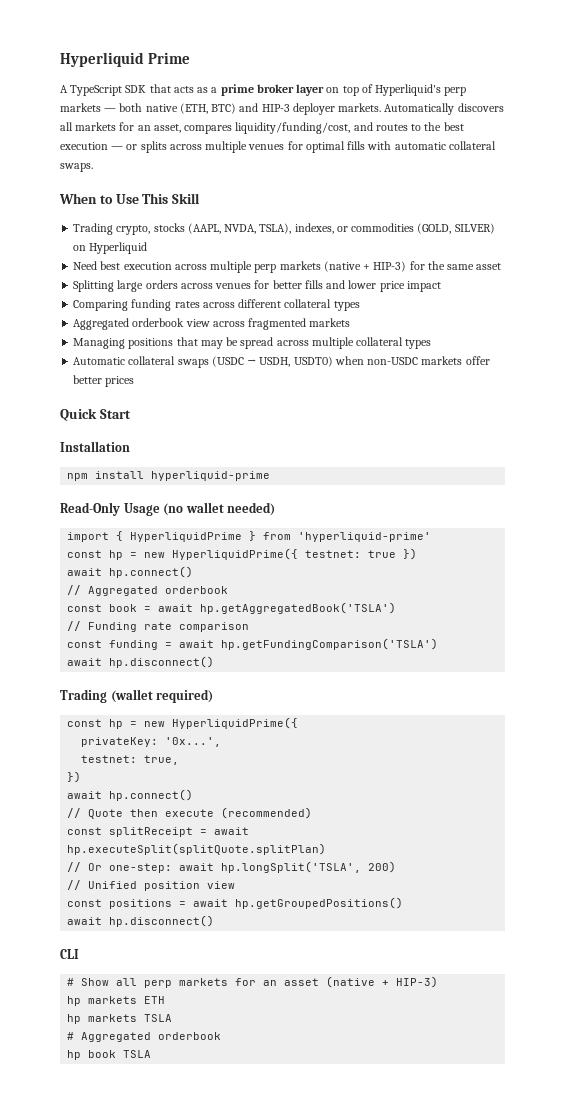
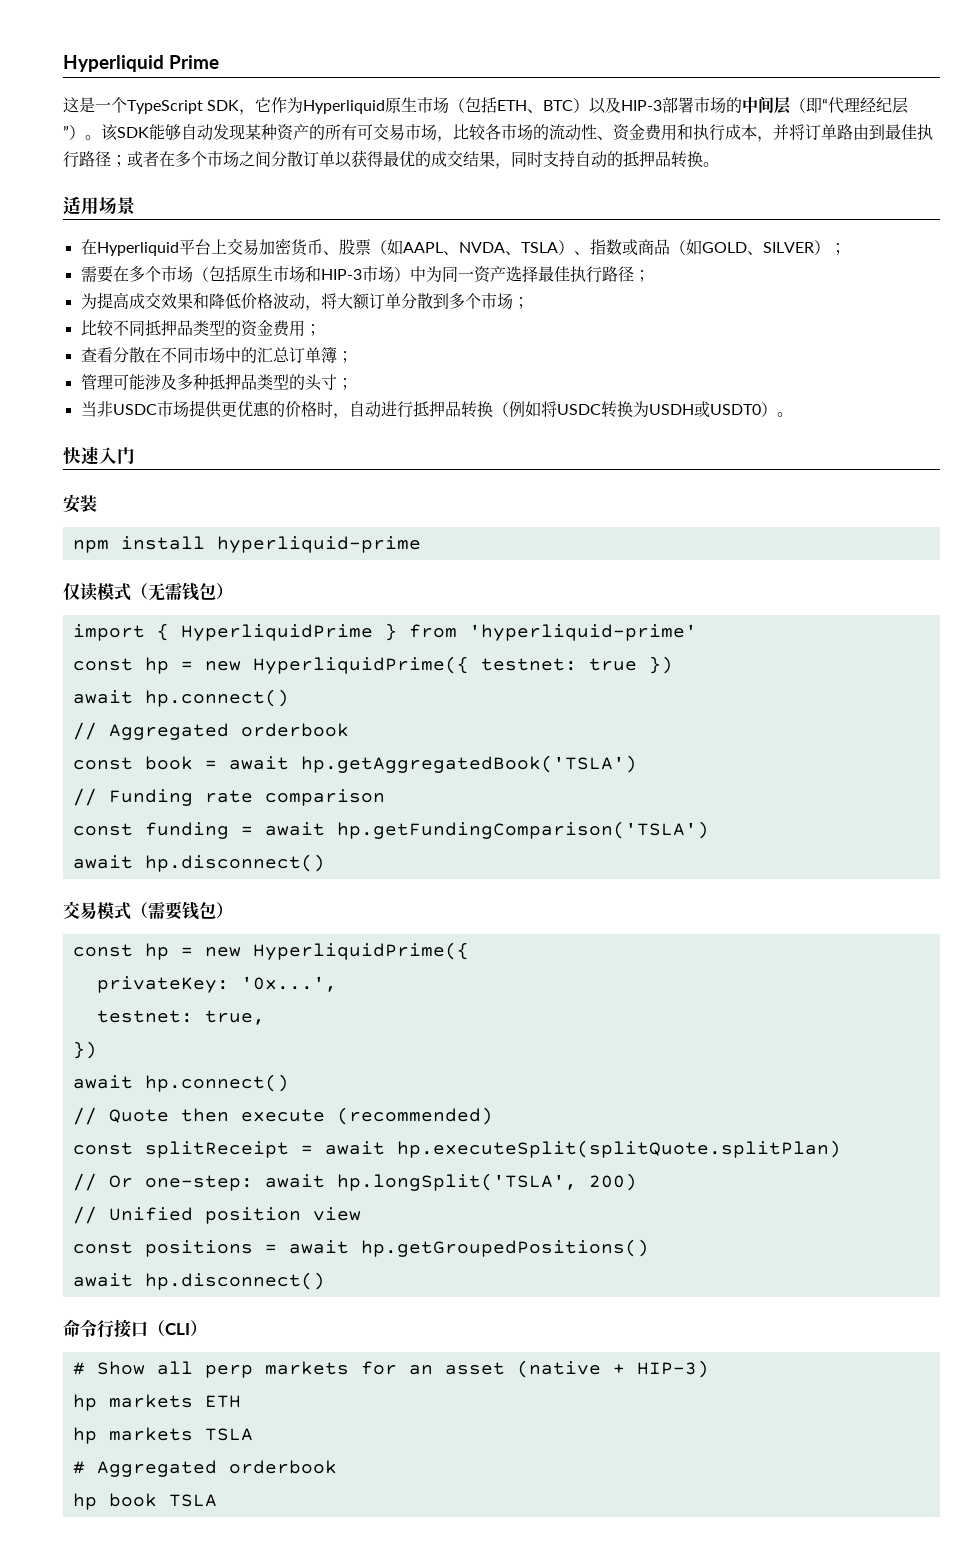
[60,84,467,96] [60,103,504,115] [60,122,464,134] [60,141,496,153] [60,163,93,172] [59,193,201,204] [73,223,495,235] [73,242,148,254] [73,261,502,273] [73,280,441,292] [73,299,360,311] [73,318,351,330] [73,337,432,349] [73,356,490,368] [73,375,135,387] [60,408,131,421] [60,441,130,452] [67,471,271,481] [60,502,276,516] A TypeScript SDK that acts as a prime broker layer on top of Hyperliquid's perp markets — both native (ETH, BTC) and HIP-3 deployer markets. Automatically discovers all markets for an asset, compares liquidity/funding/cost, and routes to the best execution — or splits across multiple venues for optimal fills with automatic collateral swaps. // When to Use This Skill // Trading crypto, stocks (AAPL, NVDA, TSLA), indexes, or commodities (GOLD, SILVER) on Hyperliquid // Need best execution across multiple perp markets (native + HIP-3) for the same asset // Splitting large orders across venues for better fills and lower price impact // Comparing funding rates across different collateral types // Aggregated orderbook view across fragmented markets // Managing positions that may be spread across multiple collateral types // Automatic collateral swaps (USDC → USDH, USDT0) when non-USDC markets offer better prices // Quick Start // Installation // npm install hyperliquid-prime // Read-Only Usage (no wallet needed) -> [63,96,909,115] [63,123,933,142] [63,150,719,169] [63,196,135,215] [80,238,846,256] [80,266,650,283] [80,292,529,311] [80,320,321,337] [80,347,353,363] [80,374,353,391] [80,400,793,419] [63,446,135,465] [63,494,97,513] [72,536,421,553] [63,582,233,601] 这是一个TypeScript SDK，它作为Hyperliquid原生市场（包括ETH、BTC）以及HIP-3部署市场的中间层（即“代理经纪层”）。该SDK能够自动发现某种资产的所有可交易市场，比较各市场的流动性、资金费用和执行成本，并将订单路由到最佳执行路径；或者在多个市场之间分散订单以获得最优的成交结果，同时支持自动的抵押品转换。 // 适用场景 // 在Hyperliquid平台上交易加密货币、股票（如AAPL、NVDA、TSLA）、指数或商品（如GOLD、SILVER）； // 需要在多个市场（包括原生市场和HIP-3市场）中为同一资产选择最佳执行路径； // 为提高成交效果和降低价格波动，将大额订单分散到多个市场； // 比较不同抵押品类型的资金费用； // 查看分散在不同市场中的汇总订单簿； // 管理可能涉及多种抵押品类型的头寸； // 当非USDC市场提供更优惠的价格时，自动进行抵押品转换（例如将USDC转换为USDH或USDT0）。 // 快速入门 // 安装 // npm install hyperliquid-prime // 仅读模式（无需钱包）
[60,689,214,703] Trading (wallet required) -> [63,901,233,920] 交易模式（需要钱包）
(215, 921) none -> [63,1319,165,1338] 命令行接口（
(79, 954) none -> [190,1320,207,1337] ）

